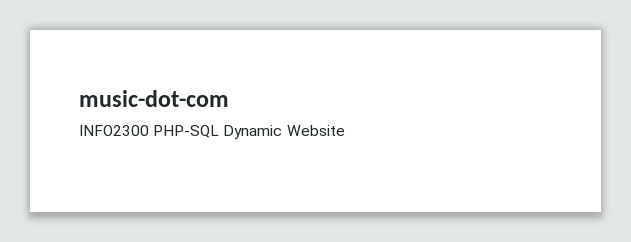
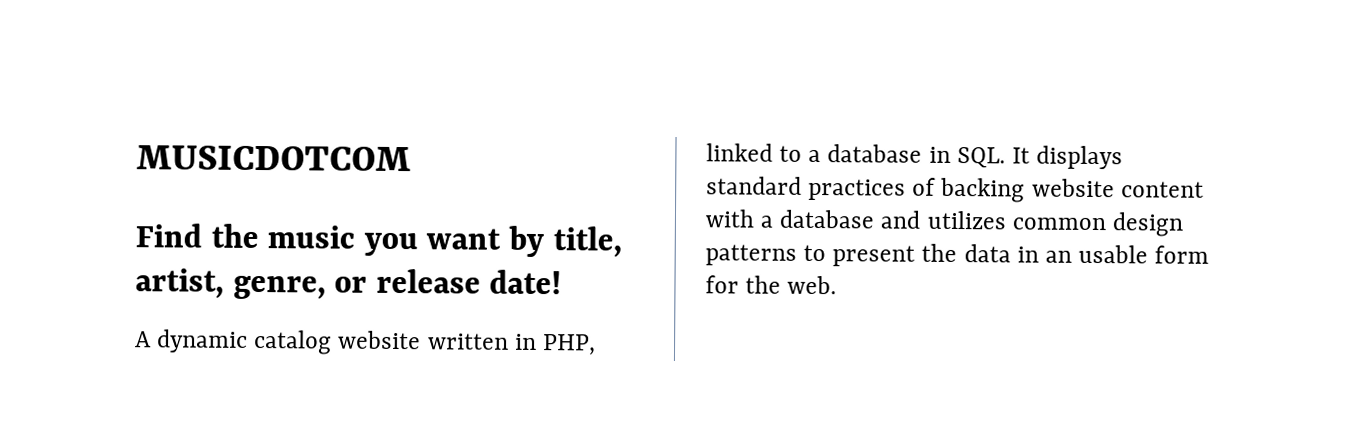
[79,90,229,107] [79,125,345,139] music-dot-com // INFO2300 PHP-SQL Dynamic Website -> [136,145,411,172] [135,223,622,258] [135,268,563,300] [135,329,596,356] [706,143,1124,170] [706,176,1204,203] [705,209,1184,237] [705,243,1210,267] [705,275,838,295] MUSICDOTCOM // Find the music you want by title, artist, genre, or release date! // A dynamic catalog website written in PHP, linked to a database in SQL. It displays standard practices of backing website content with a database and utilizes common design patterns to present the data in an usable form for the web.

